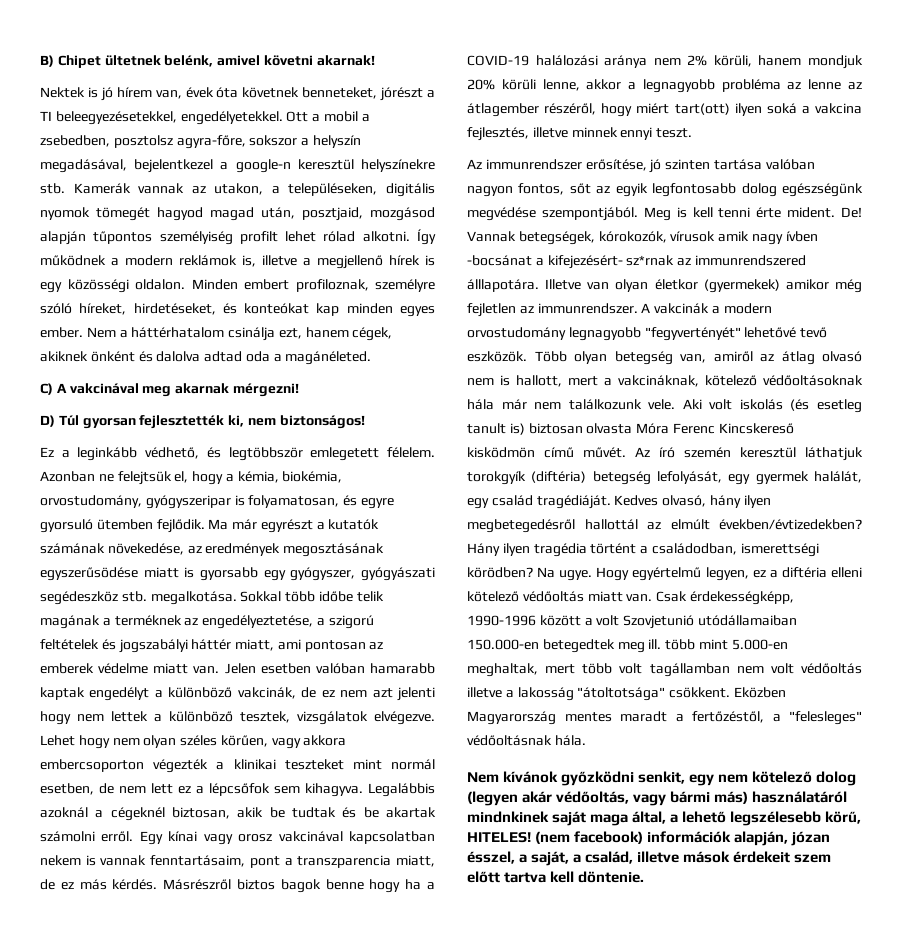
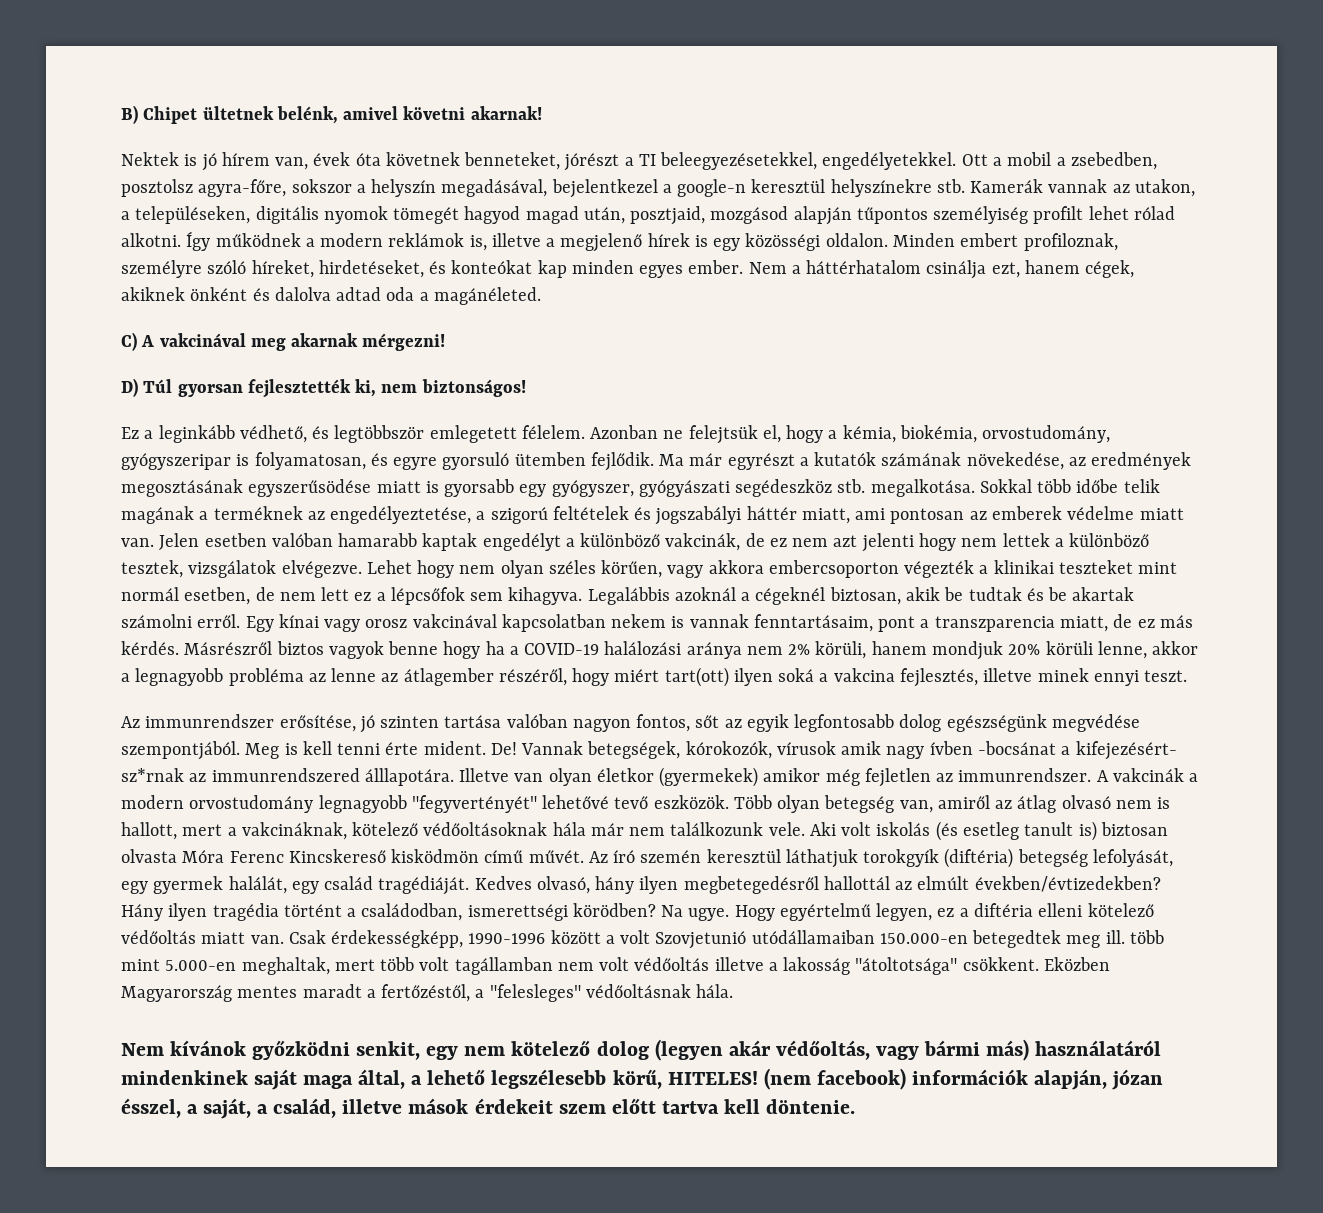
[317,255,383,269] megjellenő -> [560,233,643,252] megjelenő
[280,879,321,893] bagok -> [328,641,384,659] vagyok
[571,127,618,138] minnek -> [1037,668,1089,682] minek
[467,811,549,823] mindnkinek -> [121,1070,248,1085] mindenkinek

